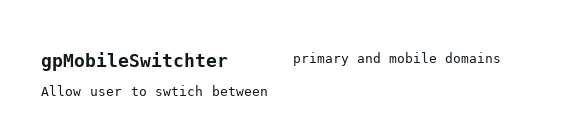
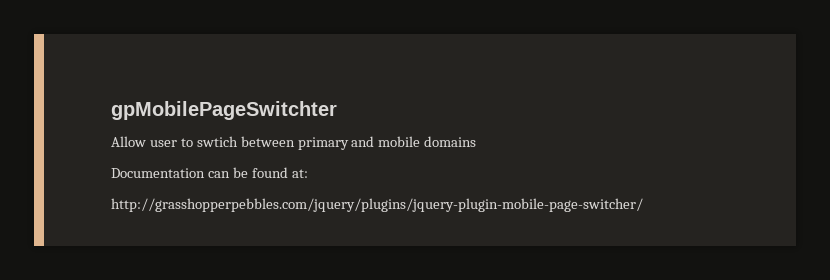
[41,52,228,71] gpMobileSwitchter -> [111,101,337,120] gpMobilePageSwitchter
(501, 57) none -> [111,167,308,178] [111,198,643,212] // Documentation can be found at: // http://grasshopperpebbles.com/jquery/plugins/jquery-plugin-mobile-page-switcher/

